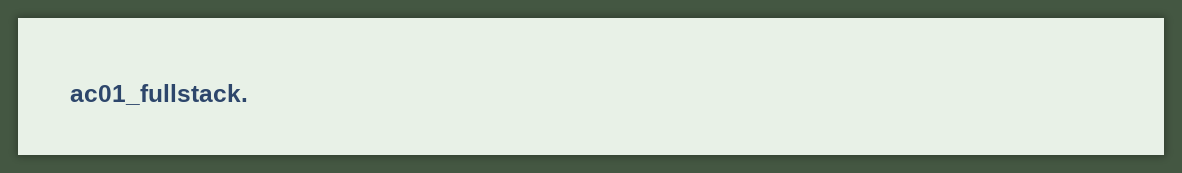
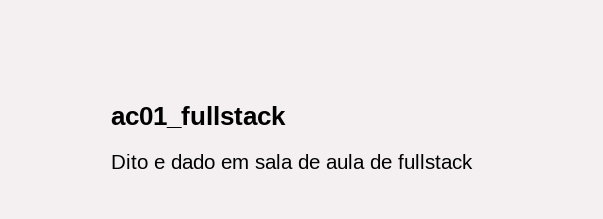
[70,84,248,105] ac01_fullstack. -> [111,106,286,128] [111,154,473,169] ac01_fullstack // Dito e dado em sala de aula de fullstack

